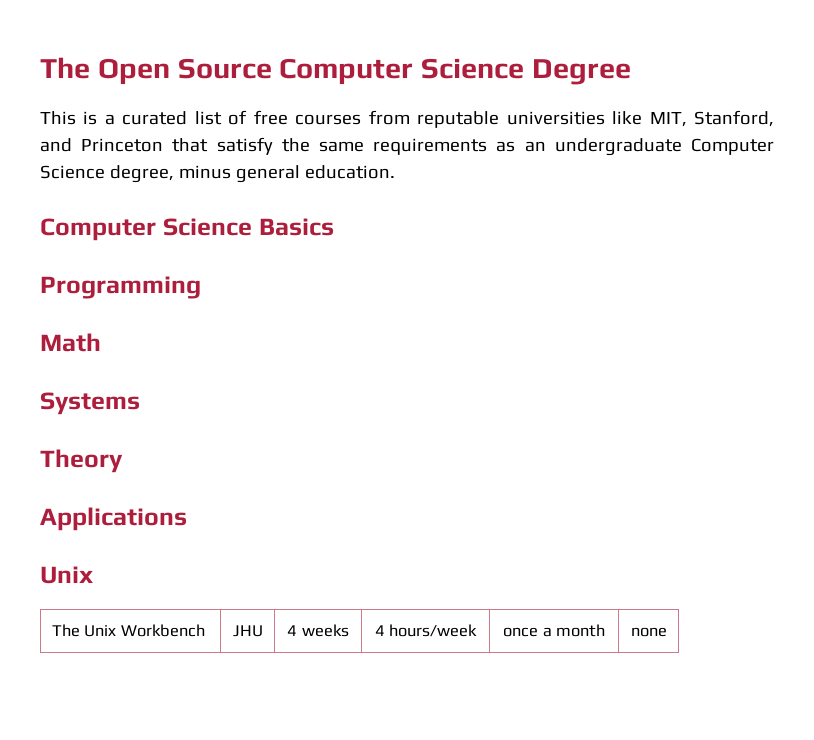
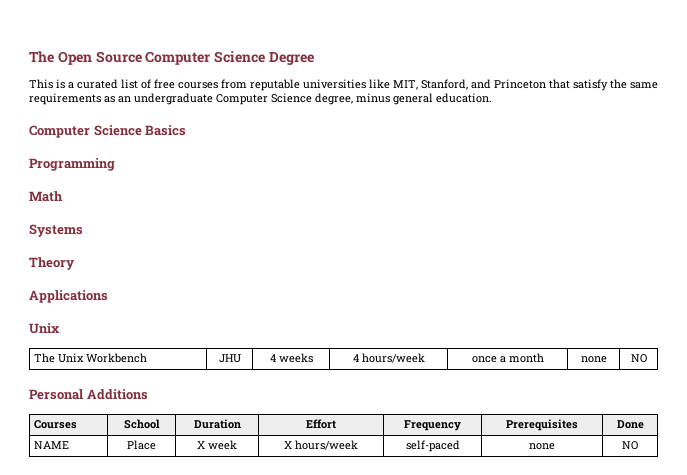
(667, 632) none -> [630,354,647,363] [29,389,148,400] [33,420,77,429] [123,419,160,429] [193,419,241,429] [306,419,336,429] [404,420,461,431] [506,419,578,431] [616,420,644,429] [33,441,69,449] [127,440,156,450] [197,440,237,450] [284,440,358,450] [405,440,460,452] [529,443,555,450] [622,441,638,450] | NO // Personal Additions // Courses | School | Duration | Effort | Frequency | Prerequisites | Done // NAME | Place | X week | X hours/week | self-paced | none | NO

